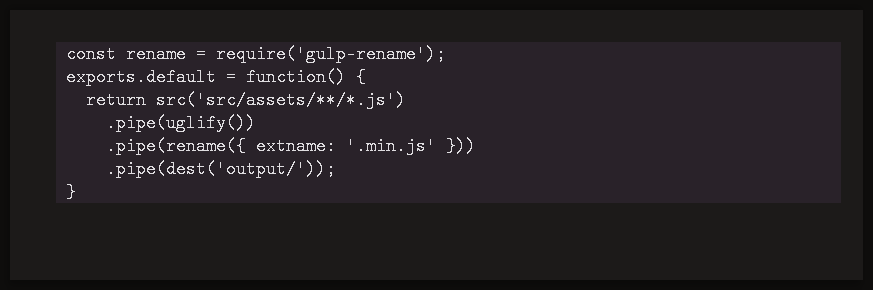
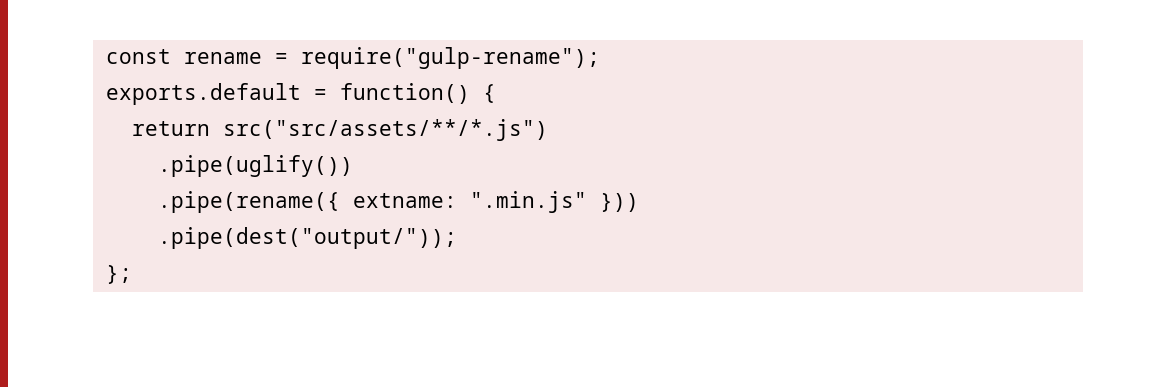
[215,45,446,63] require('gulp-rename'); -> [300,47,600,69] require("gulp-rename");
[155,91,406,109] src('src/assets/**/*.js') -> [222,119,548,141] src("src/assets/**/*.js")
[345,137,436,155] '.min.js' -> [469,191,587,213] ".min.js"
[105,160,336,178] [65,183,76,201] .pipe(dest('output/')); // } -> [157,227,457,249] [105,265,132,284] .pipe(dest("output/")); // };

